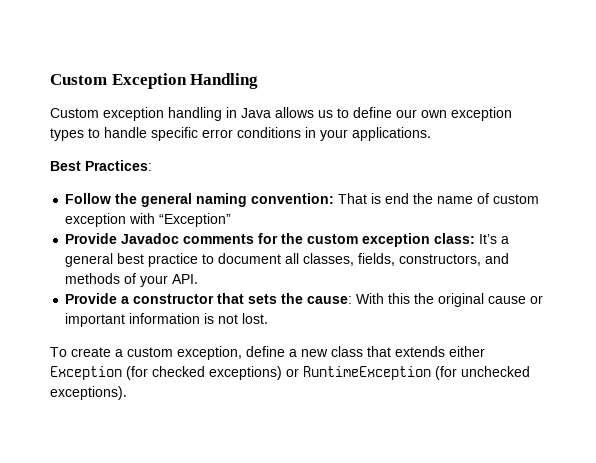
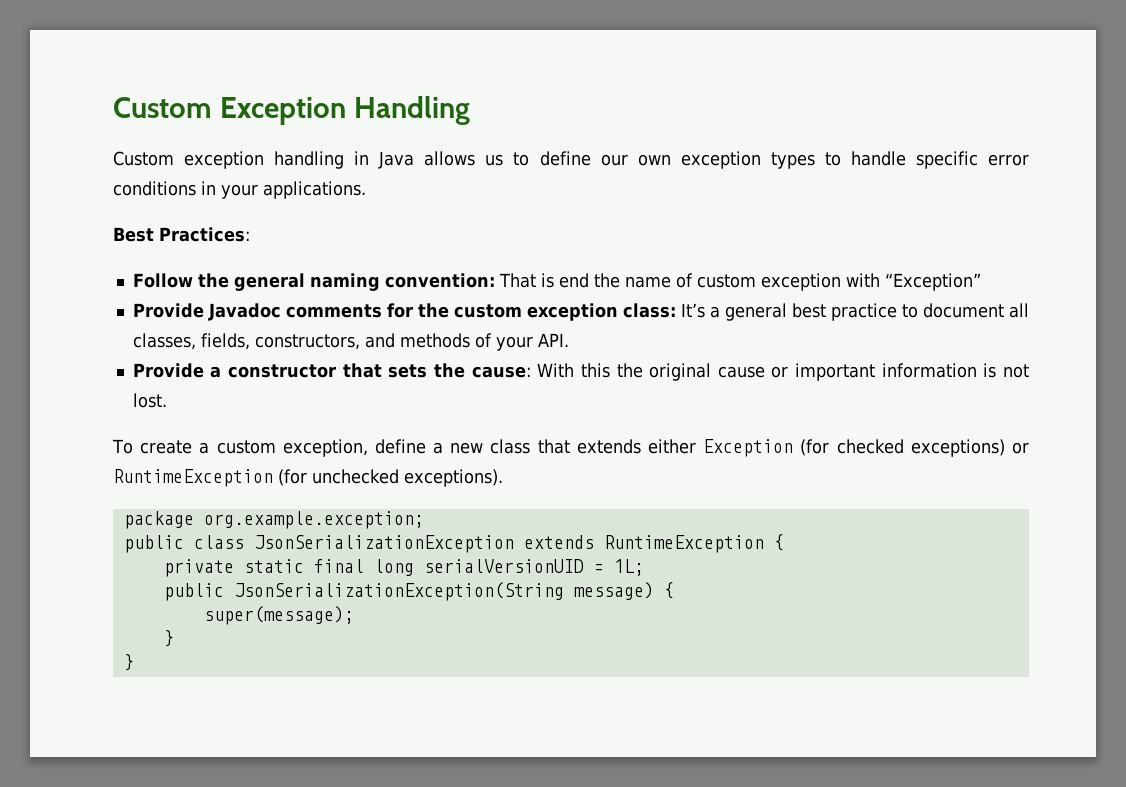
(127, 393) none -> [123,511,424,529] [123,534,784,553] [163,559,644,577] [163,582,674,601] [203,606,354,625] [163,630,174,647] [123,654,134,671] // package org.example.exception; // public class JsonSerializationException extends RuntimeException { // private static final long serialVersionUID = 1L; // public JsonSerializationException(String message) { // super(message); // } // }

